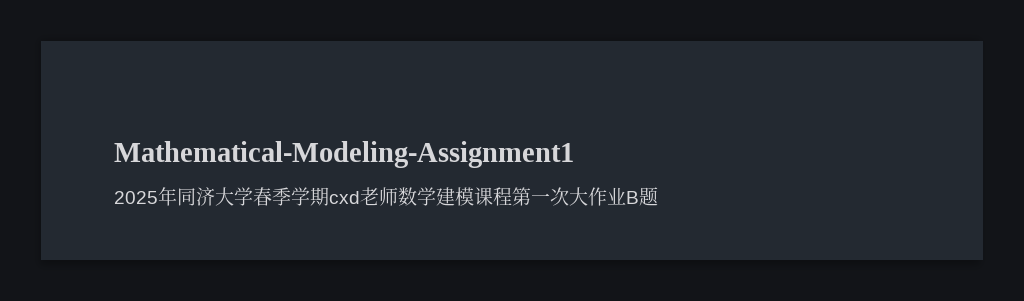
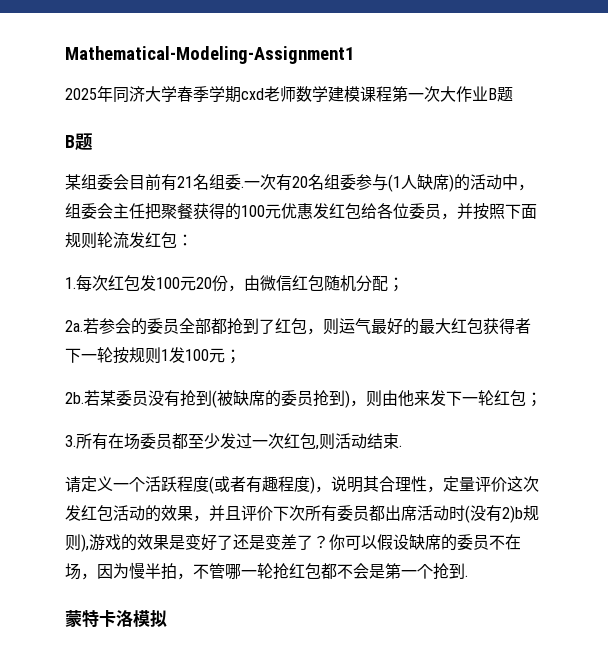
(658, 196) none -> [65,133,93,150] [65,174,534,192] [65,203,537,220] [65,232,193,249] [65,275,404,292] [65,318,531,335] [65,347,241,364] [65,390,542,408] [65,433,402,450] [65,476,539,494] [65,505,539,523] [65,534,521,552] [65,562,468,580] [65,610,167,628] // B题 // 某组委会目前有21名组委.一次有20名组委参与(1人缺席)的活动中，组委会主任把聚餐获得的100元优惠发红包给各位委员，并按照下面规则轮流发红包： // 1.每次红包发100元20份，由微信红包随机分配； // 2a.若参会的委员全部都抢到了红包，则运气最好的最大红包获得者下一轮按规则1发100元； // 2b.若某委员没有抢到(被缺席的委员抢到)，则由他来发下一轮红包； // 3.所有在场委员都至少发过一次红包,则活动结束. // 请定义一个活跃程度(或者有趣程度)，说明其合理性，定量评价这次发红包活动的效果，并且评价下次所有委员都出席活动时(没有2)b规则),游戏的效果是变好了还是变差了？你可以假设缺席的委员不在场，因为慢半拍，不管哪一轮抢红包都不会是第一个抢到. // 蒙特卡洛模拟

